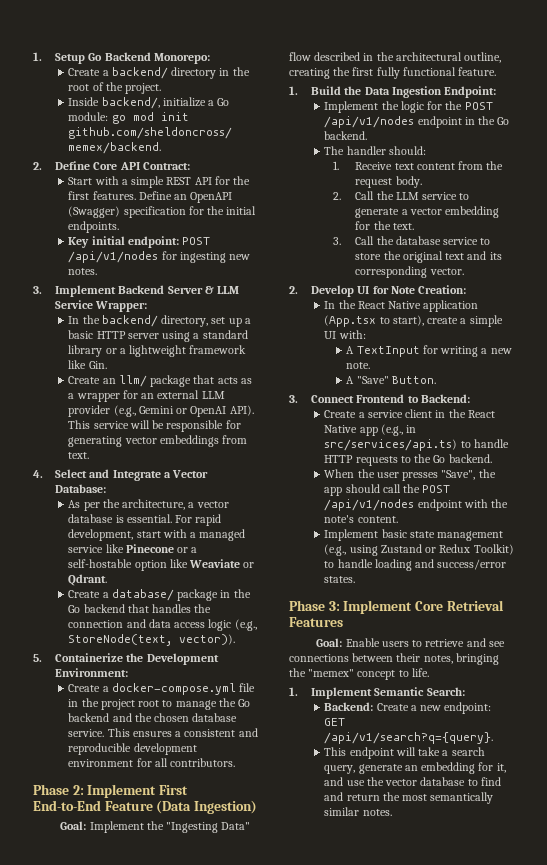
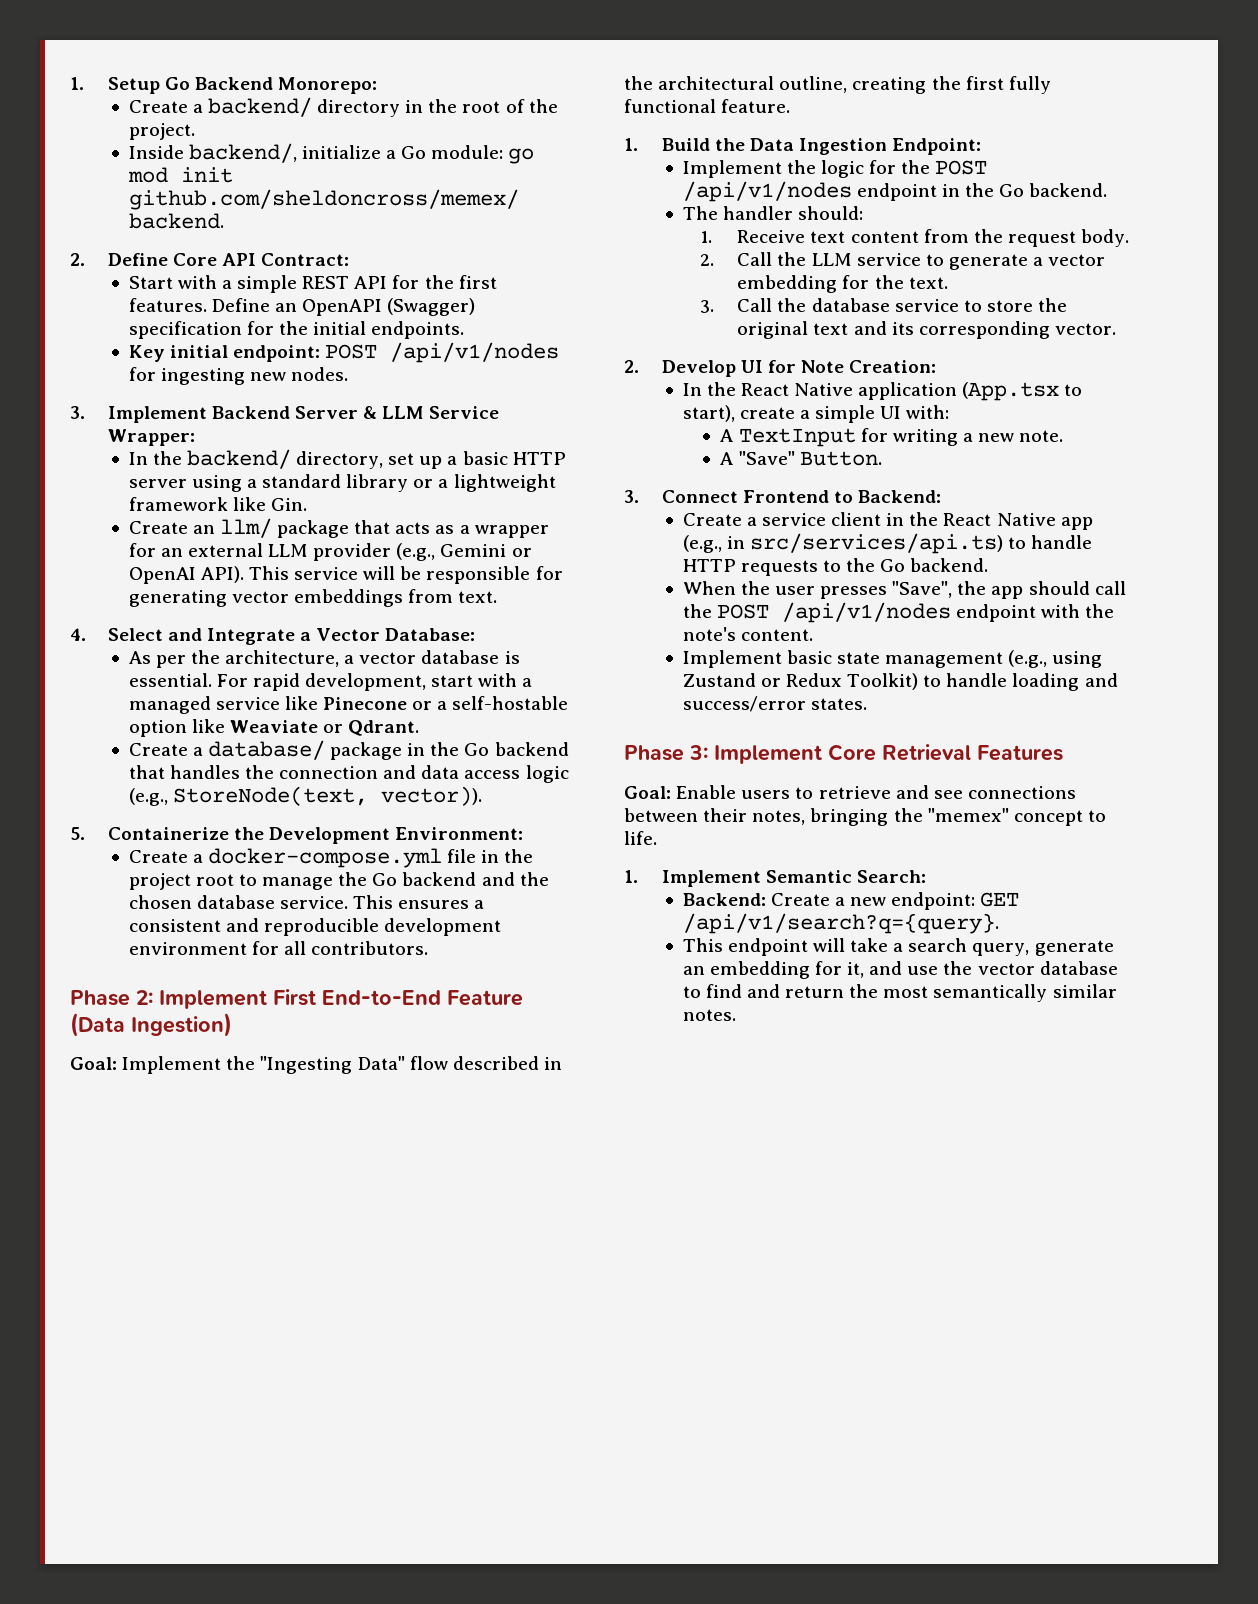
[68,268,98,275] notes. -> [291,367,349,381] nodes.

